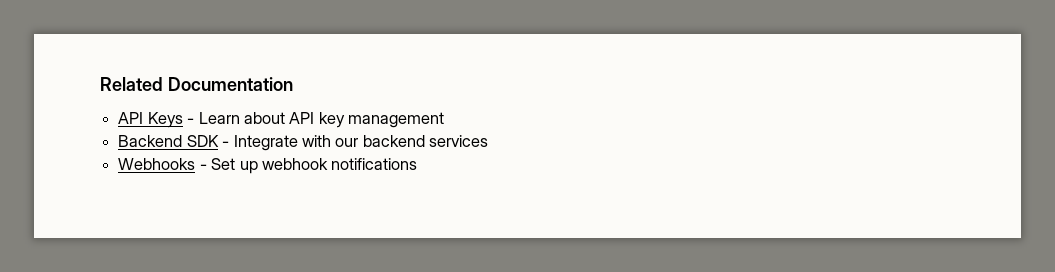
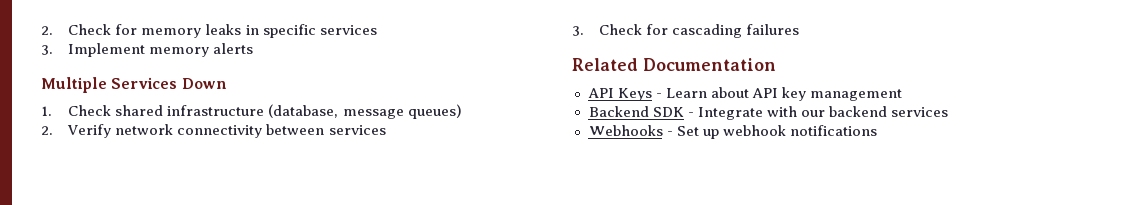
(100, 84) none -> [41,24,377,38] [41,43,254,57] [41,77,227,93] [41,104,462,119] [41,124,386,138] [572,24,800,38] 2. Check for memory leaks in specific services // 3. Implement memory alerts // Multiple Services Down // 1. Check shared infrastructure (database, message queues) // 2. Verify network connectivity between services // 3. Check for cascading failures //

